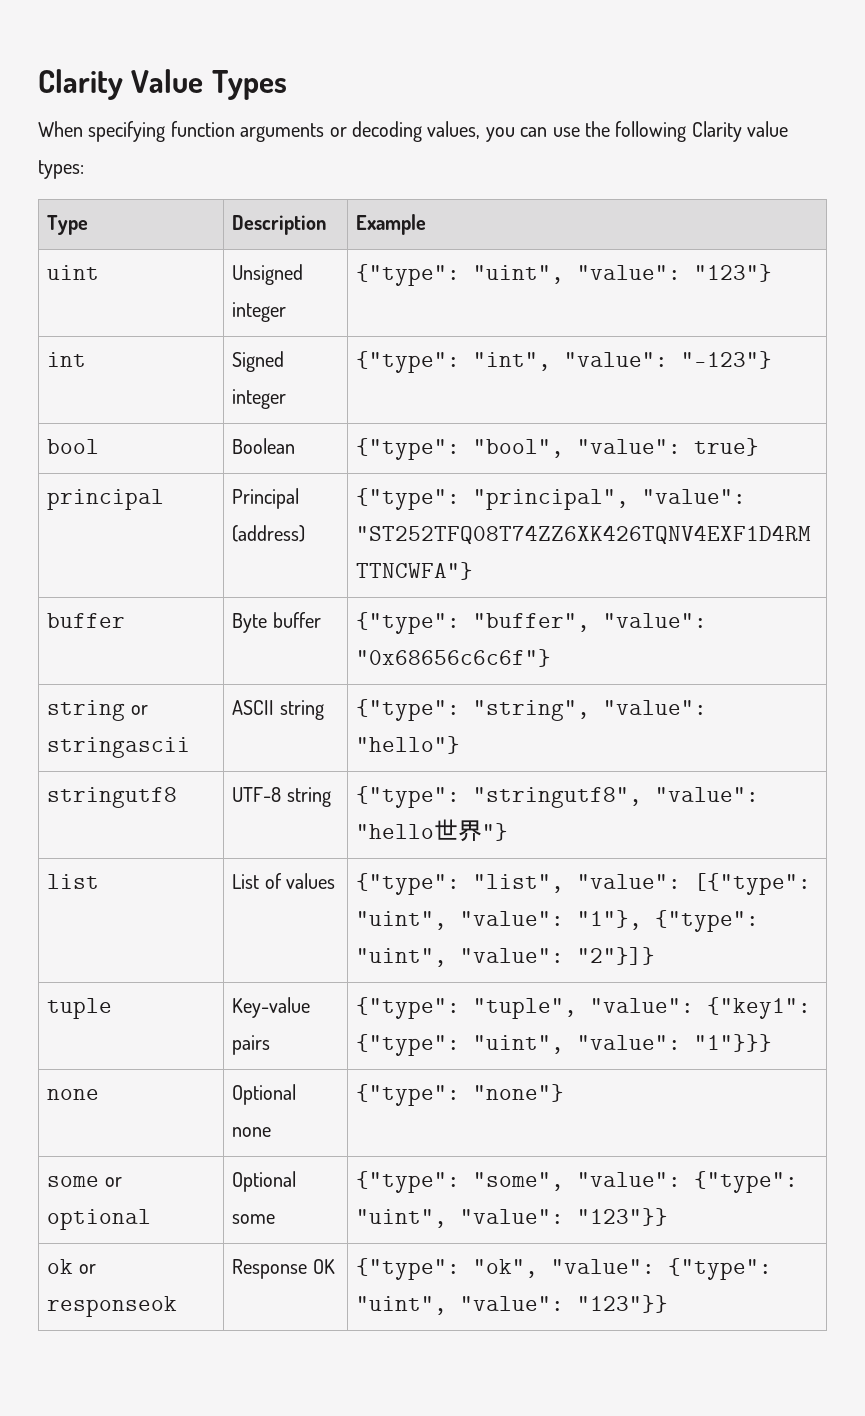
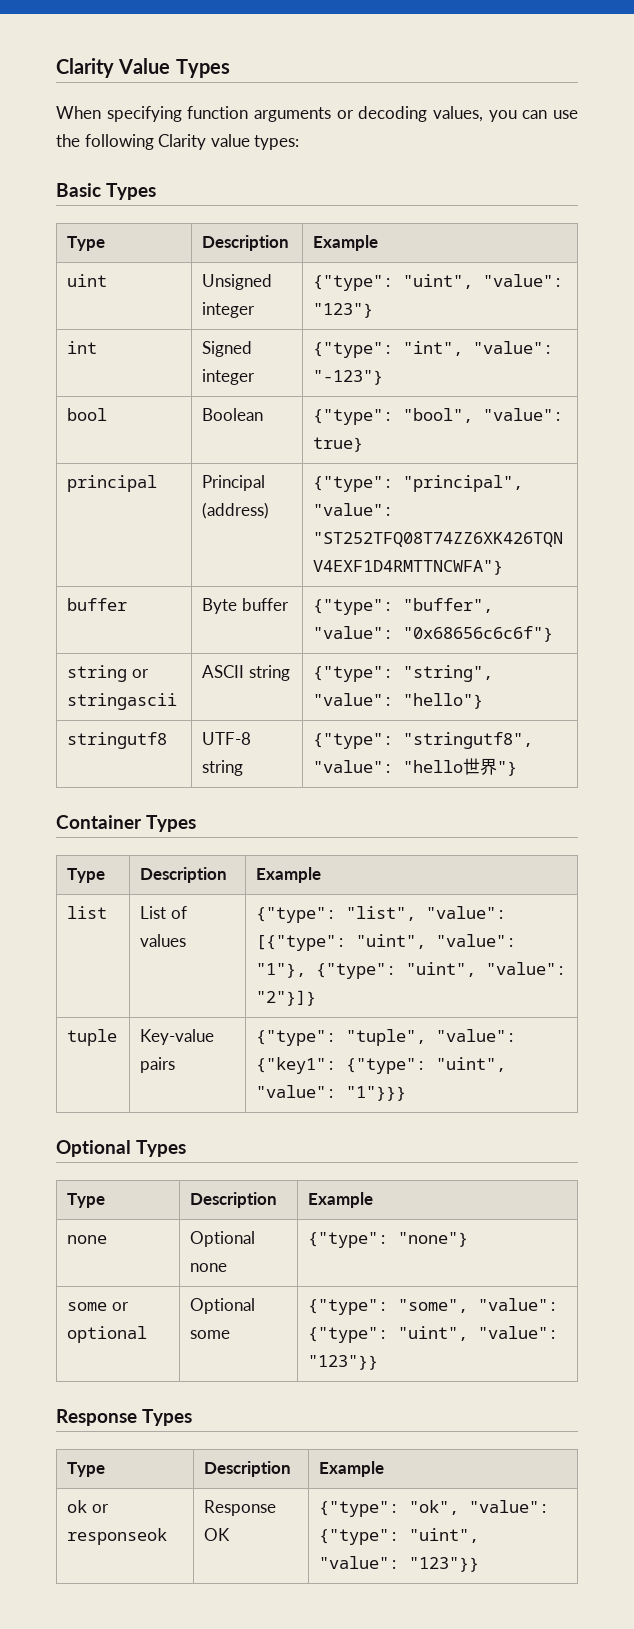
(84, 169) none -> [56,183,156,200] // Basic Types
(509, 832) none -> [56,815,196,832] [67,868,106,883] [140,867,228,883] [256,867,322,883] // Container Types // Type | Description | Example
(773, 1043) none -> [56,1140,186,1157] [67,1193,106,1208] [190,1192,278,1208] [308,1192,374,1208] // Optional Types // Type | Description | Example
(669, 1217) none -> [56,1409,192,1426] [67,1462,106,1477] [204,1461,292,1477] [319,1461,385,1477] // Response Types // Type | Description | Example

